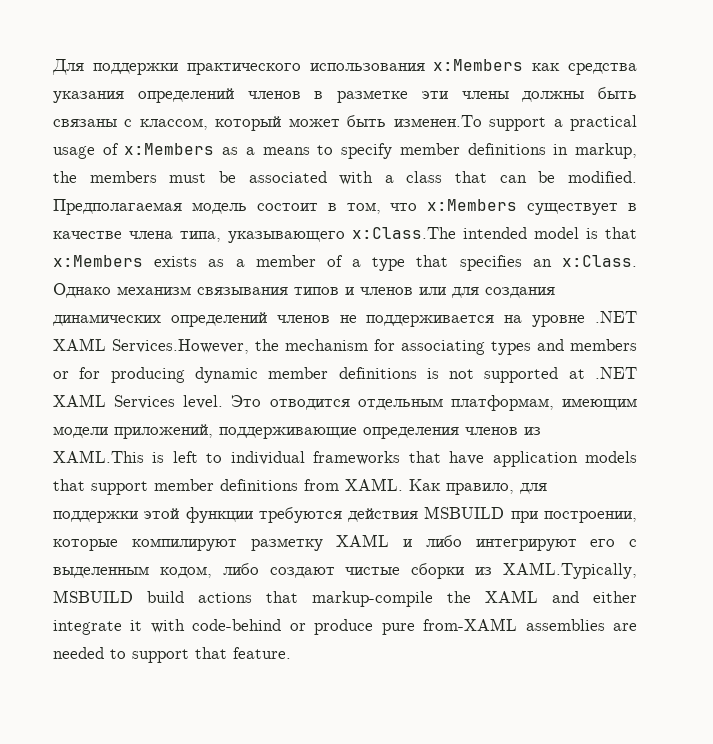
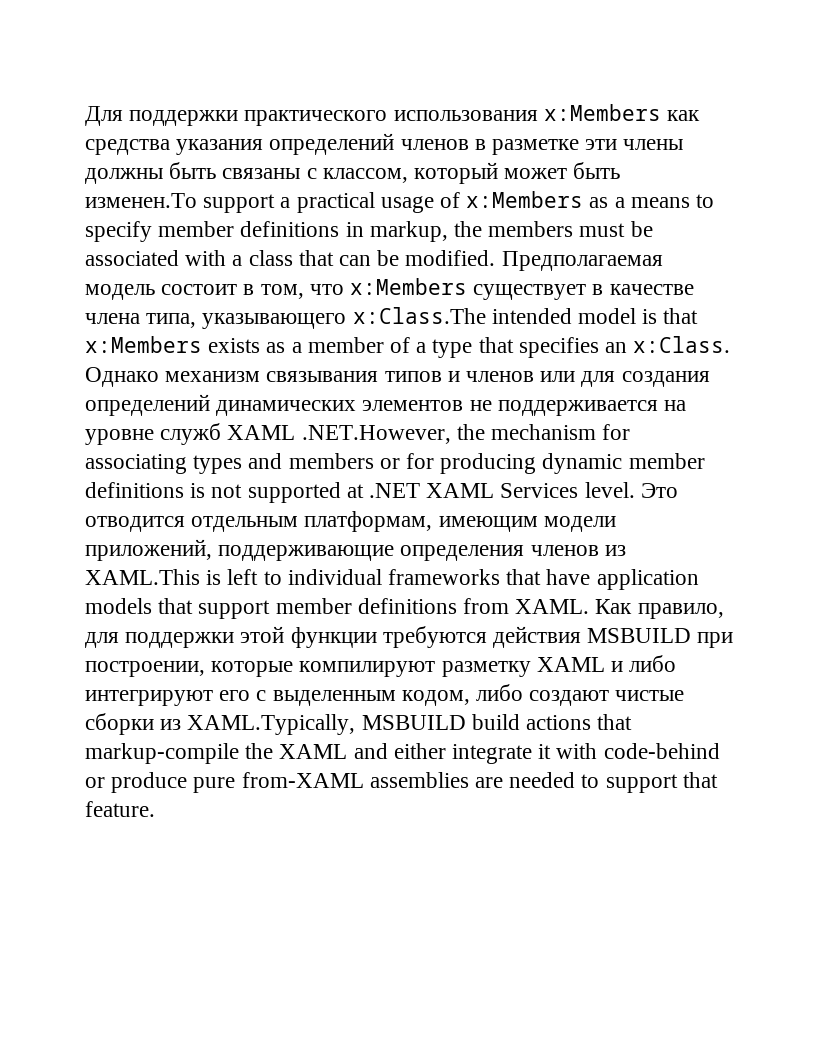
[53,312,330,327] динамических определений членов -> [85,394,464,416] определений динамических элементов
[595,311,637,323] [53,338,249,354] .NET XAML Services.However, -> [160,423,451,445] служб XAML .NET.However,

